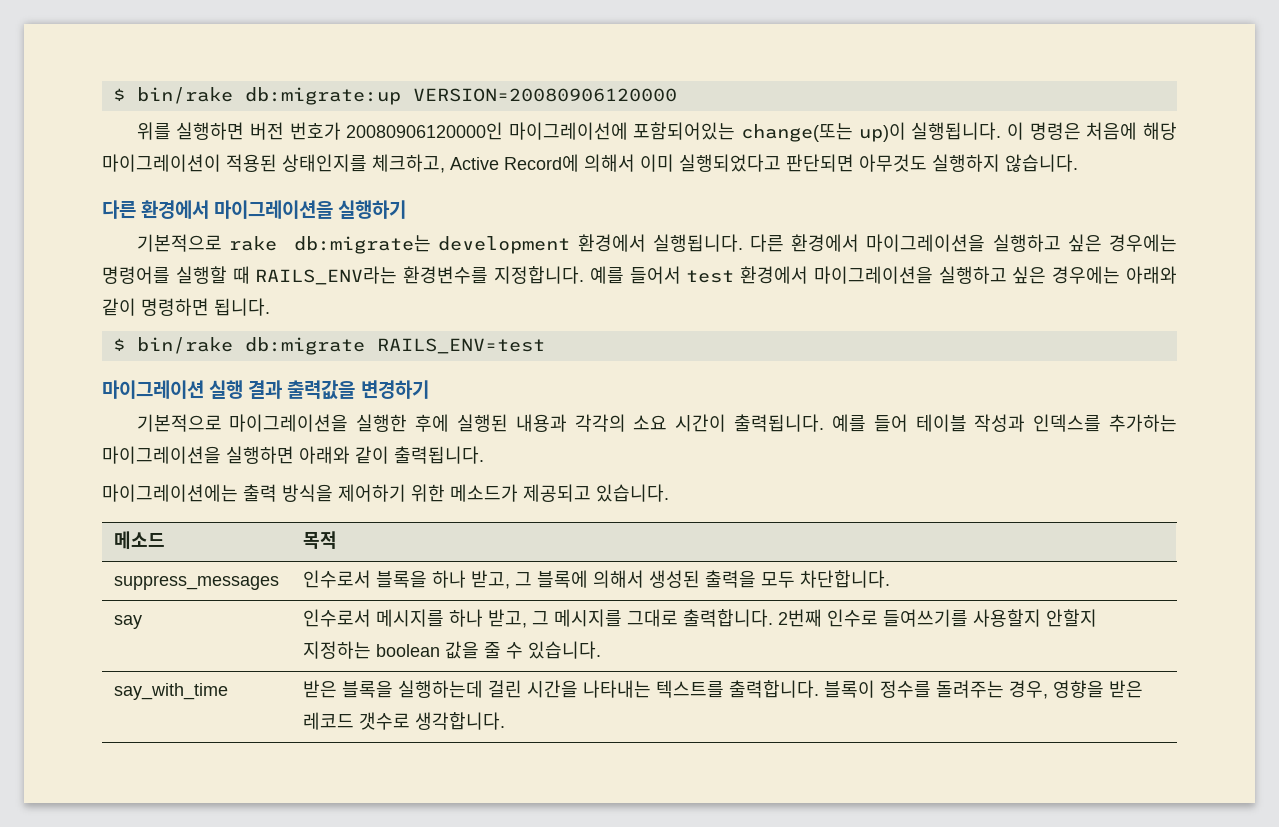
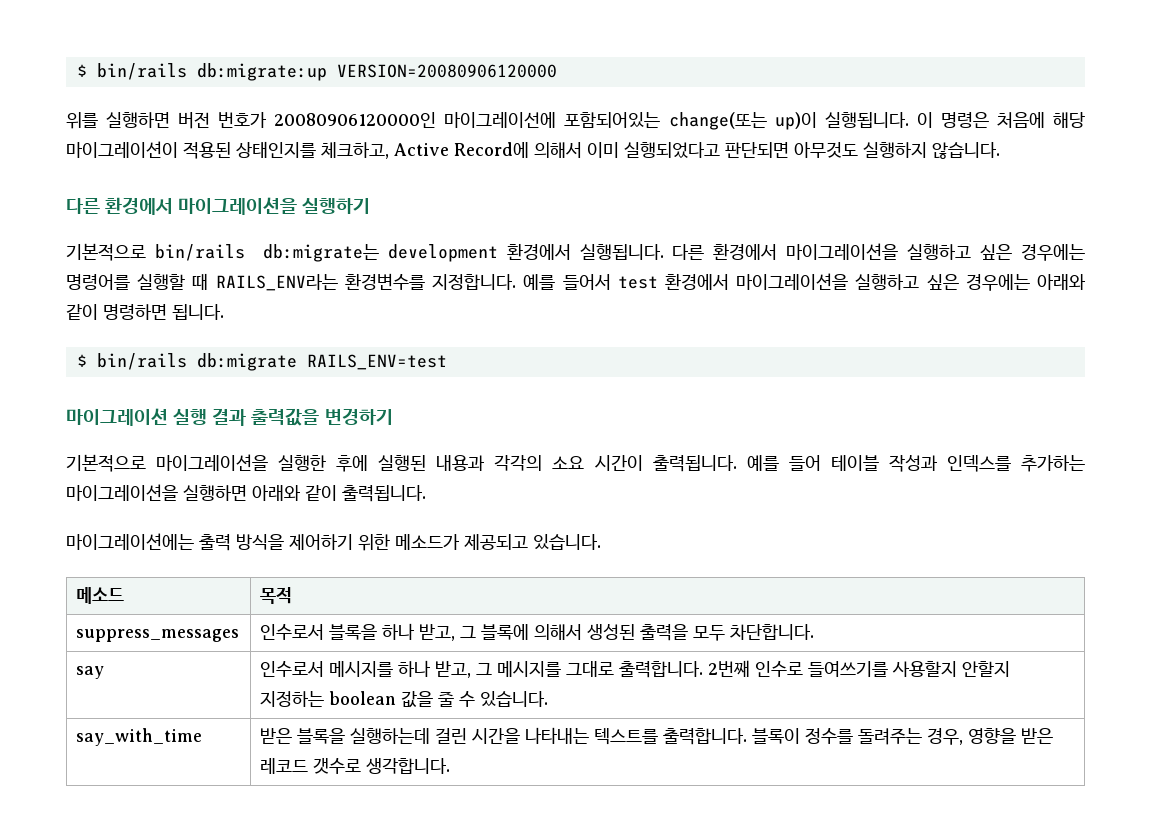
[112,87,233,104] $ bin/rake -> [76,63,187,80] $ bin/rails
[228,236,277,251] rake -> [154,244,245,261] bin/rails
[136,337,233,354] bin/rake -> [96,353,187,370] bin/rails

